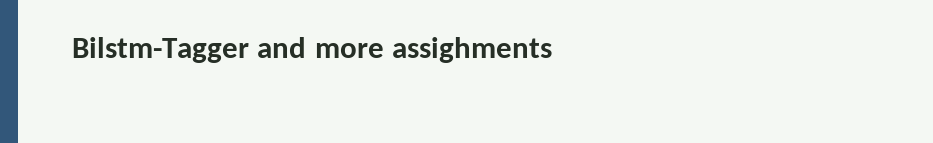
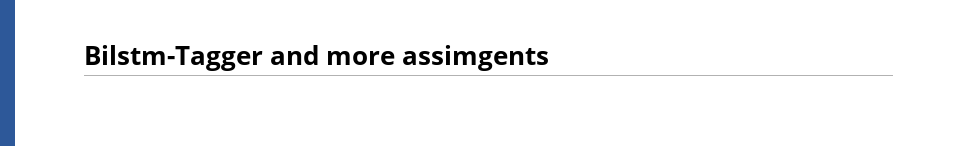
[392,37,553,63] assighments -> [401,45,549,71] assimgents

